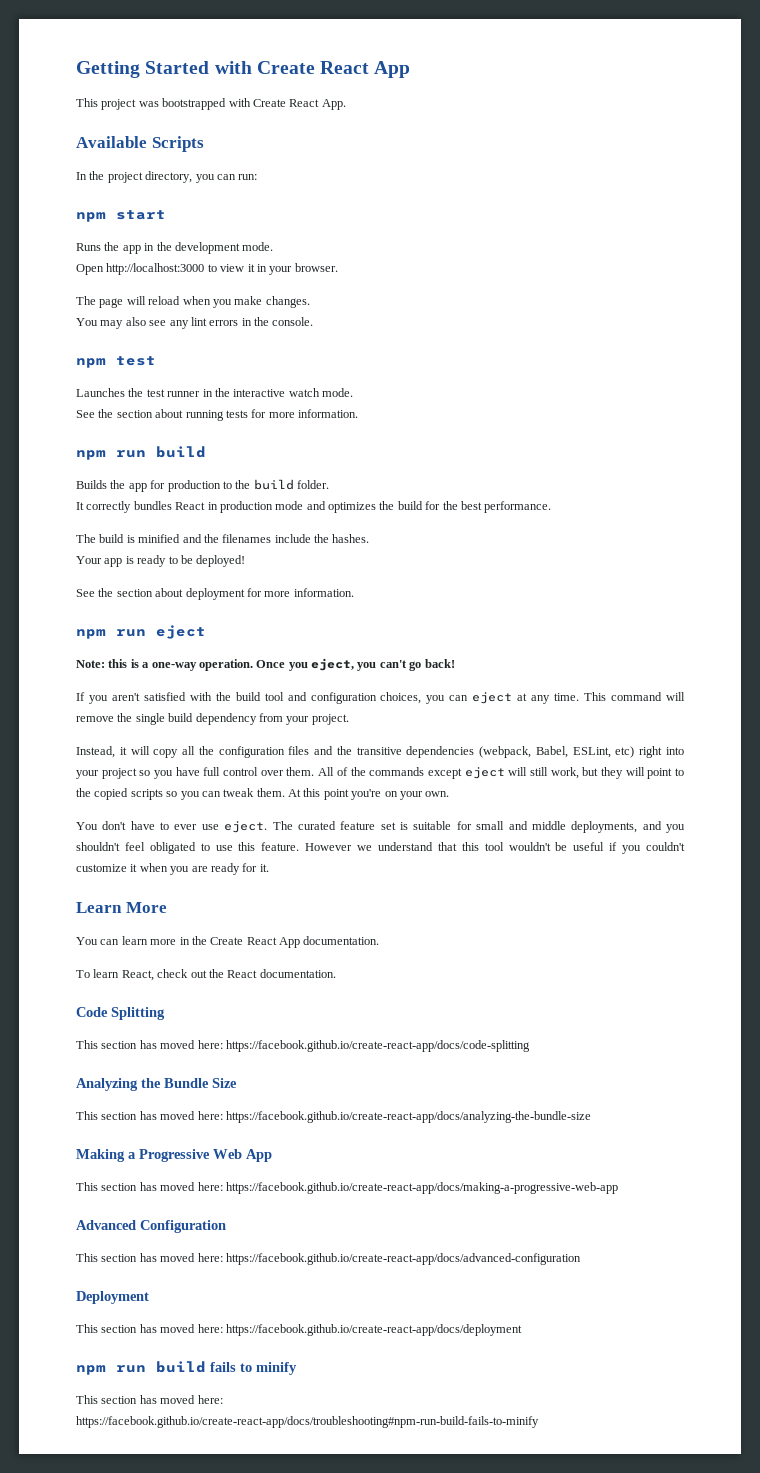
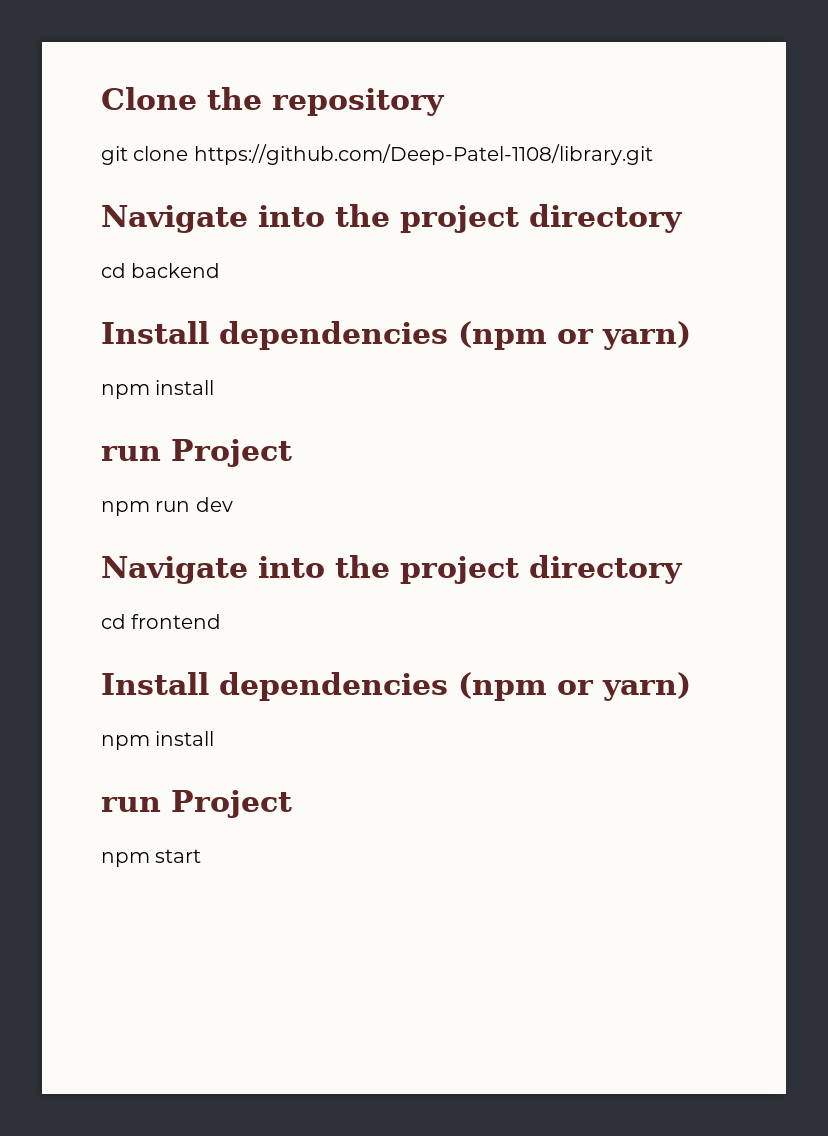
[76,61,411,78] [76,98,346,110] [76,136,204,152] [76,171,258,183] [76,210,166,222] [76,242,274,254] [76,263,338,275] [76,296,310,308] [76,317,314,329] [76,356,156,368] [76,388,353,397] [76,409,358,421] [76,446,206,460] [76,479,329,492] [76,501,552,513] [76,534,370,543] [76,555,246,567] [76,588,354,600] [76,625,206,639] [76,658,455,671] [76,692,686,704] [76,713,349,725] [76,746,684,758] [76,767,684,779] [76,788,450,800] [76,821,685,833] [76,842,686,854] [76,863,269,875] [76,902,167,913] [76,936,380,948] [76,969,336,981] [76,1007,165,1020] [76,1040,530,1052] [76,1078,237,1091] [76,1111,591,1123] [76,1149,272,1162] [76,1182,618,1194] [76,1220,226,1233] [76,1253,581,1265] [76,1291,149,1304] [76,1324,522,1336] [76,1361,297,1375] [76,1395,223,1404] [76,1416,539,1428] Getting Started with Create React App // This project was bootstrapped with Create React App. // Available Scripts // In the project directory, you can run: // npm start // Runs the app in the development mode. // Open http://localhost:3000 to view it in your browser. // The page will reload when you make changes. // You may also see any lint errors in the console. // npm test // Launches the test runner in the interactive watch mode. // See the section about running tests for more information. // npm run build // Builds the app for production to the build folder. // It correctly bundles React in production mode and optimizes the build for the best performance. // The build is minified and the filenames include the hashes. // Your app is ready to be deployed! // See the section about deployment for more information. // npm run eject // Note: this is a one-way operation. Once you eject, you can't go back! // If you aren't satisfied with the build tool and configuration choices, you can eject at any time. This command will remove the single build dependency from your project. // Instead, it will copy all the configuration files and the transitive dependencies (webpack, Babel, ESLint, etc) right into your project so you have full control over them. All of the commands except eject will still work, but they will point to the copied scripts so you can tweak them. At this point you're on your own. // You don't have to ever use eject. The curated feature set is suitable for small and middle deployments, and you shouldn't feel obligated to use this feature. However we understand that this tool wouldn't be useful if you couldn't customize it when you are ready for it. // Learn More // You can learn more in the Create React App documentation. // To learn React, check out the React documentation. // Code Splitting // This section has moved here: https://facebook.github.io/create-react-app/docs/code-splitting // Analyzing the Bundle Size // This section has moved here: https://facebook.github.io/create-react-app/docs/analyzing-the-bundle-size // Making a Progressive Web App // This section has moved here: https://facebook.github.io/create-react-app/docs/making-a-progressive-web-app // Advanced Configuration // This section has moved here: https://facebook.github.io/create-react-app/docs/advanced-configuration // Deployment // This section has moved here: https://facebook.github.io/create-react-app/docs/deployment // npm run build fails to minify // This section has moved here: https://facebook.github.io/create-react-app/docs/troubleshooting#npm-run-build-fails-to-minify -> [101,87,445,116] [101,144,653,165] [101,204,683,233] [101,263,221,278] [101,321,691,350] [101,380,215,399] [101,439,292,467] [101,497,233,516] [101,555,683,584] [101,614,222,629] [101,672,691,701] [101,731,215,750] [101,790,292,818] [101,849,202,867] Clone the repository // git clone https://github.com/Deep-Patel-1108/library.git // Navigate into the project directory // cd backend // Install dependencies (npm or yarn) // npm install // run Project // npm run dev // Navigate into the project directory // cd frontend // Install dependencies (npm or yarn) // npm install // run Project // npm start

